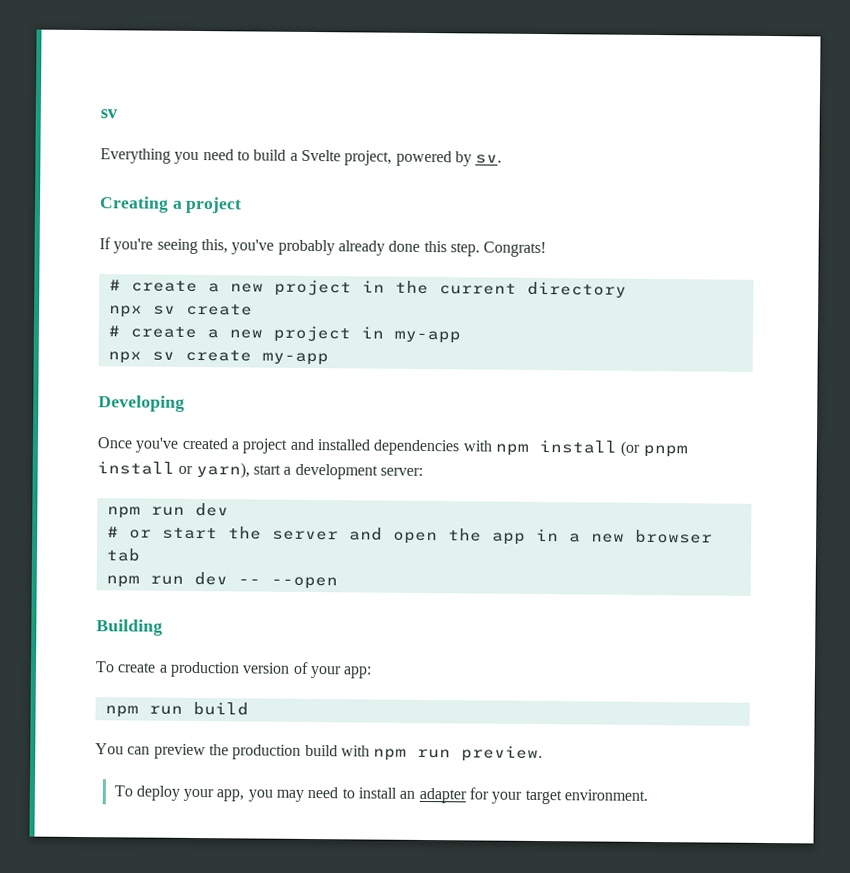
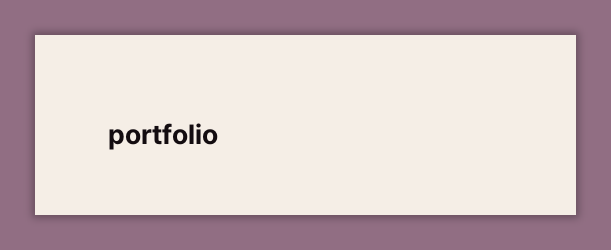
[100,109,118,119] [100,148,503,167] [99,196,243,214] [99,237,547,258] [108,279,627,298] [108,303,253,318] [107,325,461,344] [107,349,329,366] [98,395,185,412] [97,437,688,458] [97,461,423,480] [106,502,229,519] [106,526,713,545] [105,548,141,562] [105,571,338,590] [96,619,163,636] [95,661,372,679] [104,701,249,718] [95,743,544,763] [113,785,649,805] sv // Everything you need to build a Svelte project, powered by sv. // Creating a project // If you're seeing this, you've probably already done this step. Congrats! // # create a new project in the current directory // npx sv create // # create a new project in my-app // npx sv create my-app // Developing // Once you've created a project and installed dependencies with npm install (or pnpm install or yarn), start a development server: // npm run dev // # or start the server and open the app in a new browser tab // npm run dev -- --open // Building // To create a production version of your app: // npm run build // You can preview the production build with npm run preview. // To deploy your app, you may need to install an adapter for your target environment. -> [108,123,218,150] portfolio

